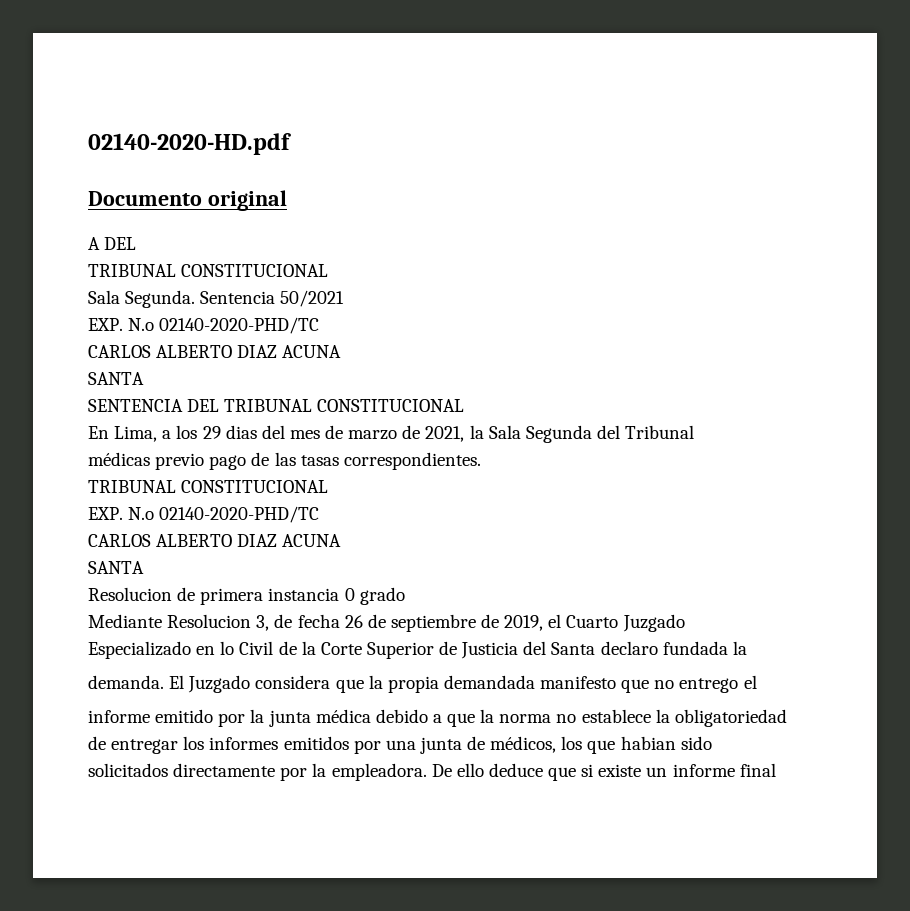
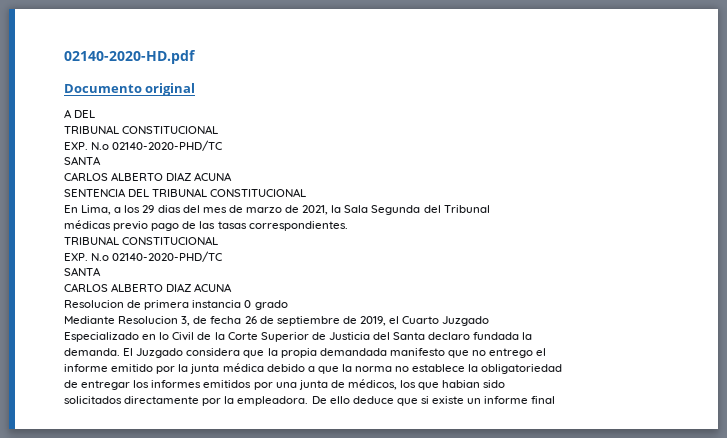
[88,290,345,308] [88,317,320,334] [88,345,342,358] [88,372,144,385] // Sala Segunda. Sentencia 50/2021 // EXP. N.o 02140-2020-PHD/TC // CARLOS ALBERTO DIAZ ACUNA // SANTA -> [64,140,223,151] [64,156,101,165] [64,172,233,181] // EXP. N.o 02140-2020-PHD/TC // SANTA // CARLOS ALBERTO DIAZ ACUNA
[88,534,342,547] [88,561,144,574] // CARLOS ALBERTO DIAZ ACUNA // SANTA -> [64,267,101,276] [64,283,233,292] // SANTA // CARLOS ALBERTO DIAZ ACUNA

